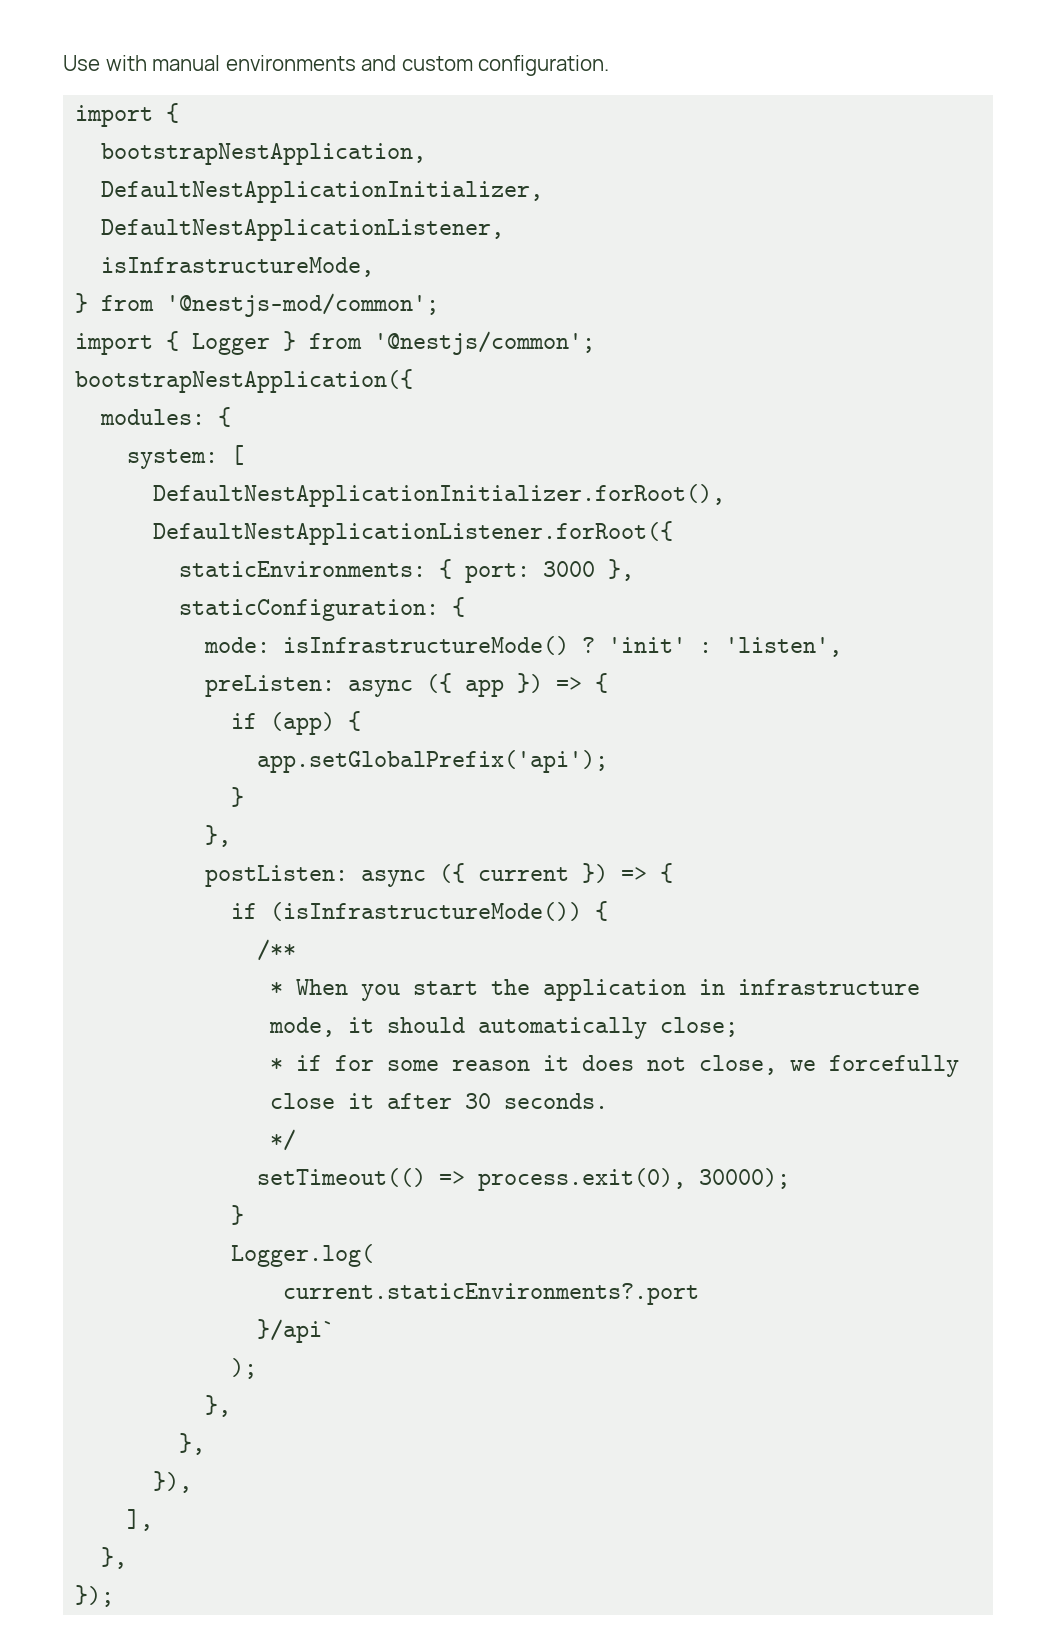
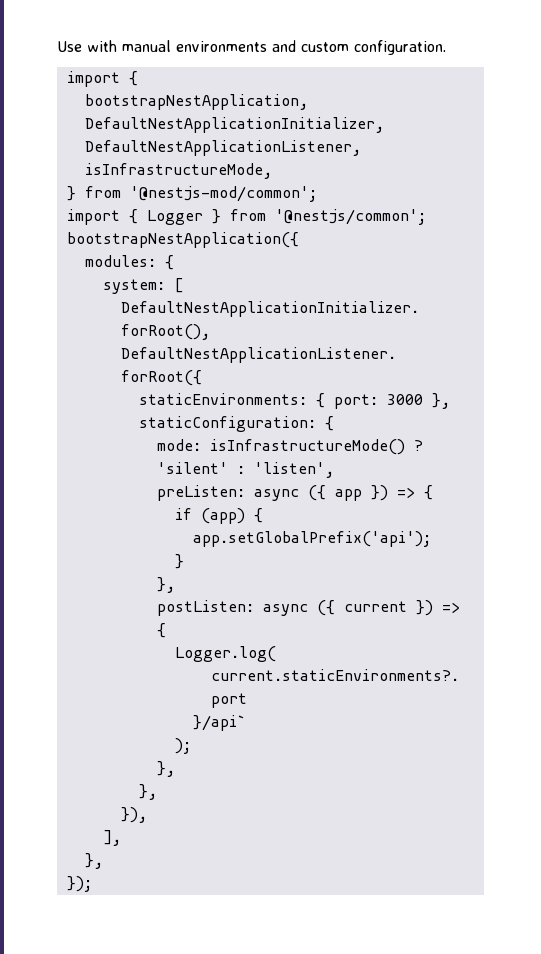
[608,637,687,653] 'init' -> [156,462,228,474] 'silent'
[231,901,609,921] [257,939,297,961] [270,979,921,1001] [269,1017,739,1039] [270,1055,960,1077] [270,1093,609,1109] [270,1129,297,1151] [257,1168,791,1191] [231,1205,245,1225] // if (isInfrastructureMode()) { // /** // * When you start the application in infrastructure mode, it should automatically close; // * if for some reason it does not close, we forcefully close it after 30 seconds. // */ // setTimeout(() => process.exit(0), 30000); // } -> (166, 630) none

